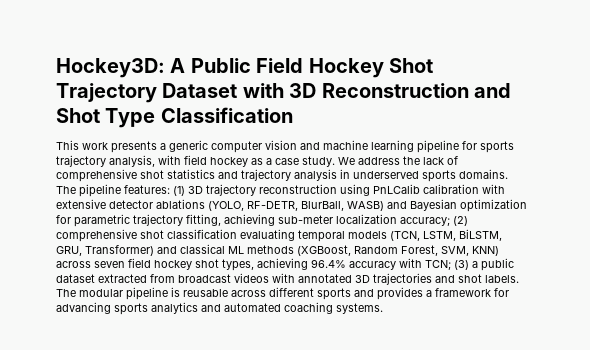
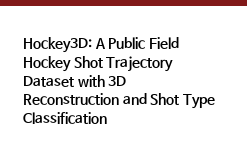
[56,140,514,153] [56,155,458,167] [56,169,508,182] [56,184,505,197] [56,199,527,212] [56,214,468,227] [56,229,502,242] [56,244,499,256] [56,258,514,271] [56,273,519,285] [56,287,509,300] [56,302,383,315] // This work presents a generic computer vision and machine learning pipeline for sports trajectory analysis, with field hockey as a case study. We address the lack of comprehensive shot statistics and trajectory analysis in underserved sports domains. The pipeline features: (1) 3D trajectory reconstruction using PnLCalib calibration with extensive detector ablations (YOLO, RF-DETR, BlurBall, WASB) and Bayesian optimization for parametric trajectory fitting, achieving sub-meter localization accuracy; (2) comprehensive shot classification evaluating temporal models (TCN, LSTM, BiLSTM, GRU, Transformer) and classical ML methods (XGBoost, Random Forest, SVM, KNN) across seven field hockey shot types, achieving 96.4% accuracy with TCN; (3) a public dataset extracted from broadcast videos with annotated 3D trajectories and shot labels. The modular pipeline is reusable across different sports and provides a framework for advancing sports analytics and automated coaching systems. -> (107, 118) none

